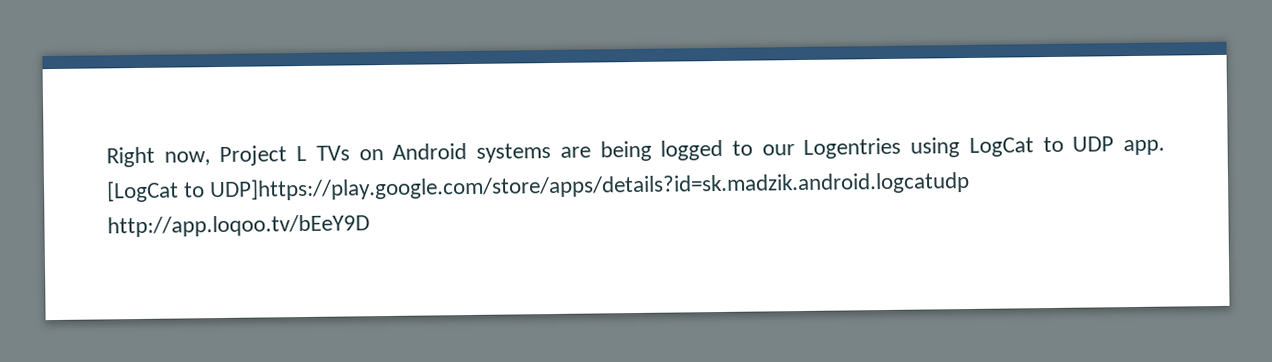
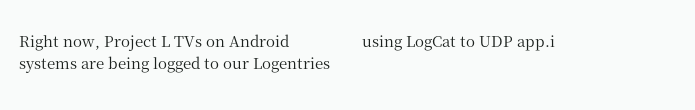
[1122,139,1165,156] [106,170,971,203] [107,214,370,238] app. [LogCat to UDP]https://play.google.com/store/apps/details?id=sk.madzik.android.logcatudp http://app.loqoo.tv/bEeY9D -> [517,35,556,51] app.i

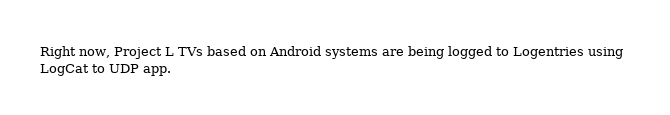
(203, 41) none -> [206,46,246,56] based
[223,61,250,69] our -> (509, 51) none
[517,35,556,51] app.i -> [143,66,171,76] app.

